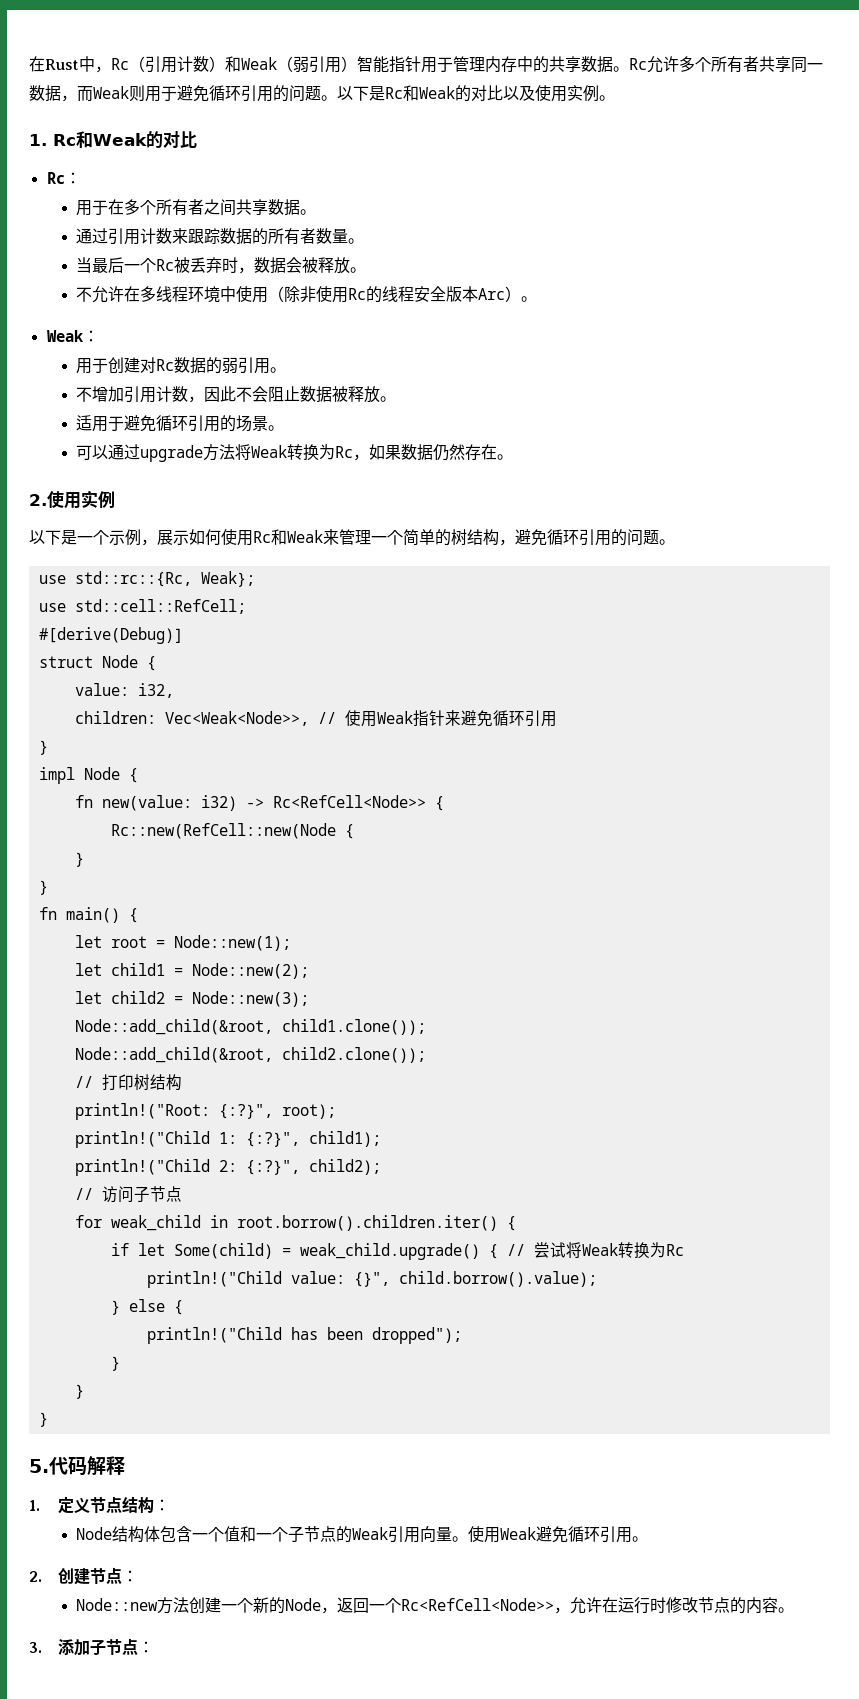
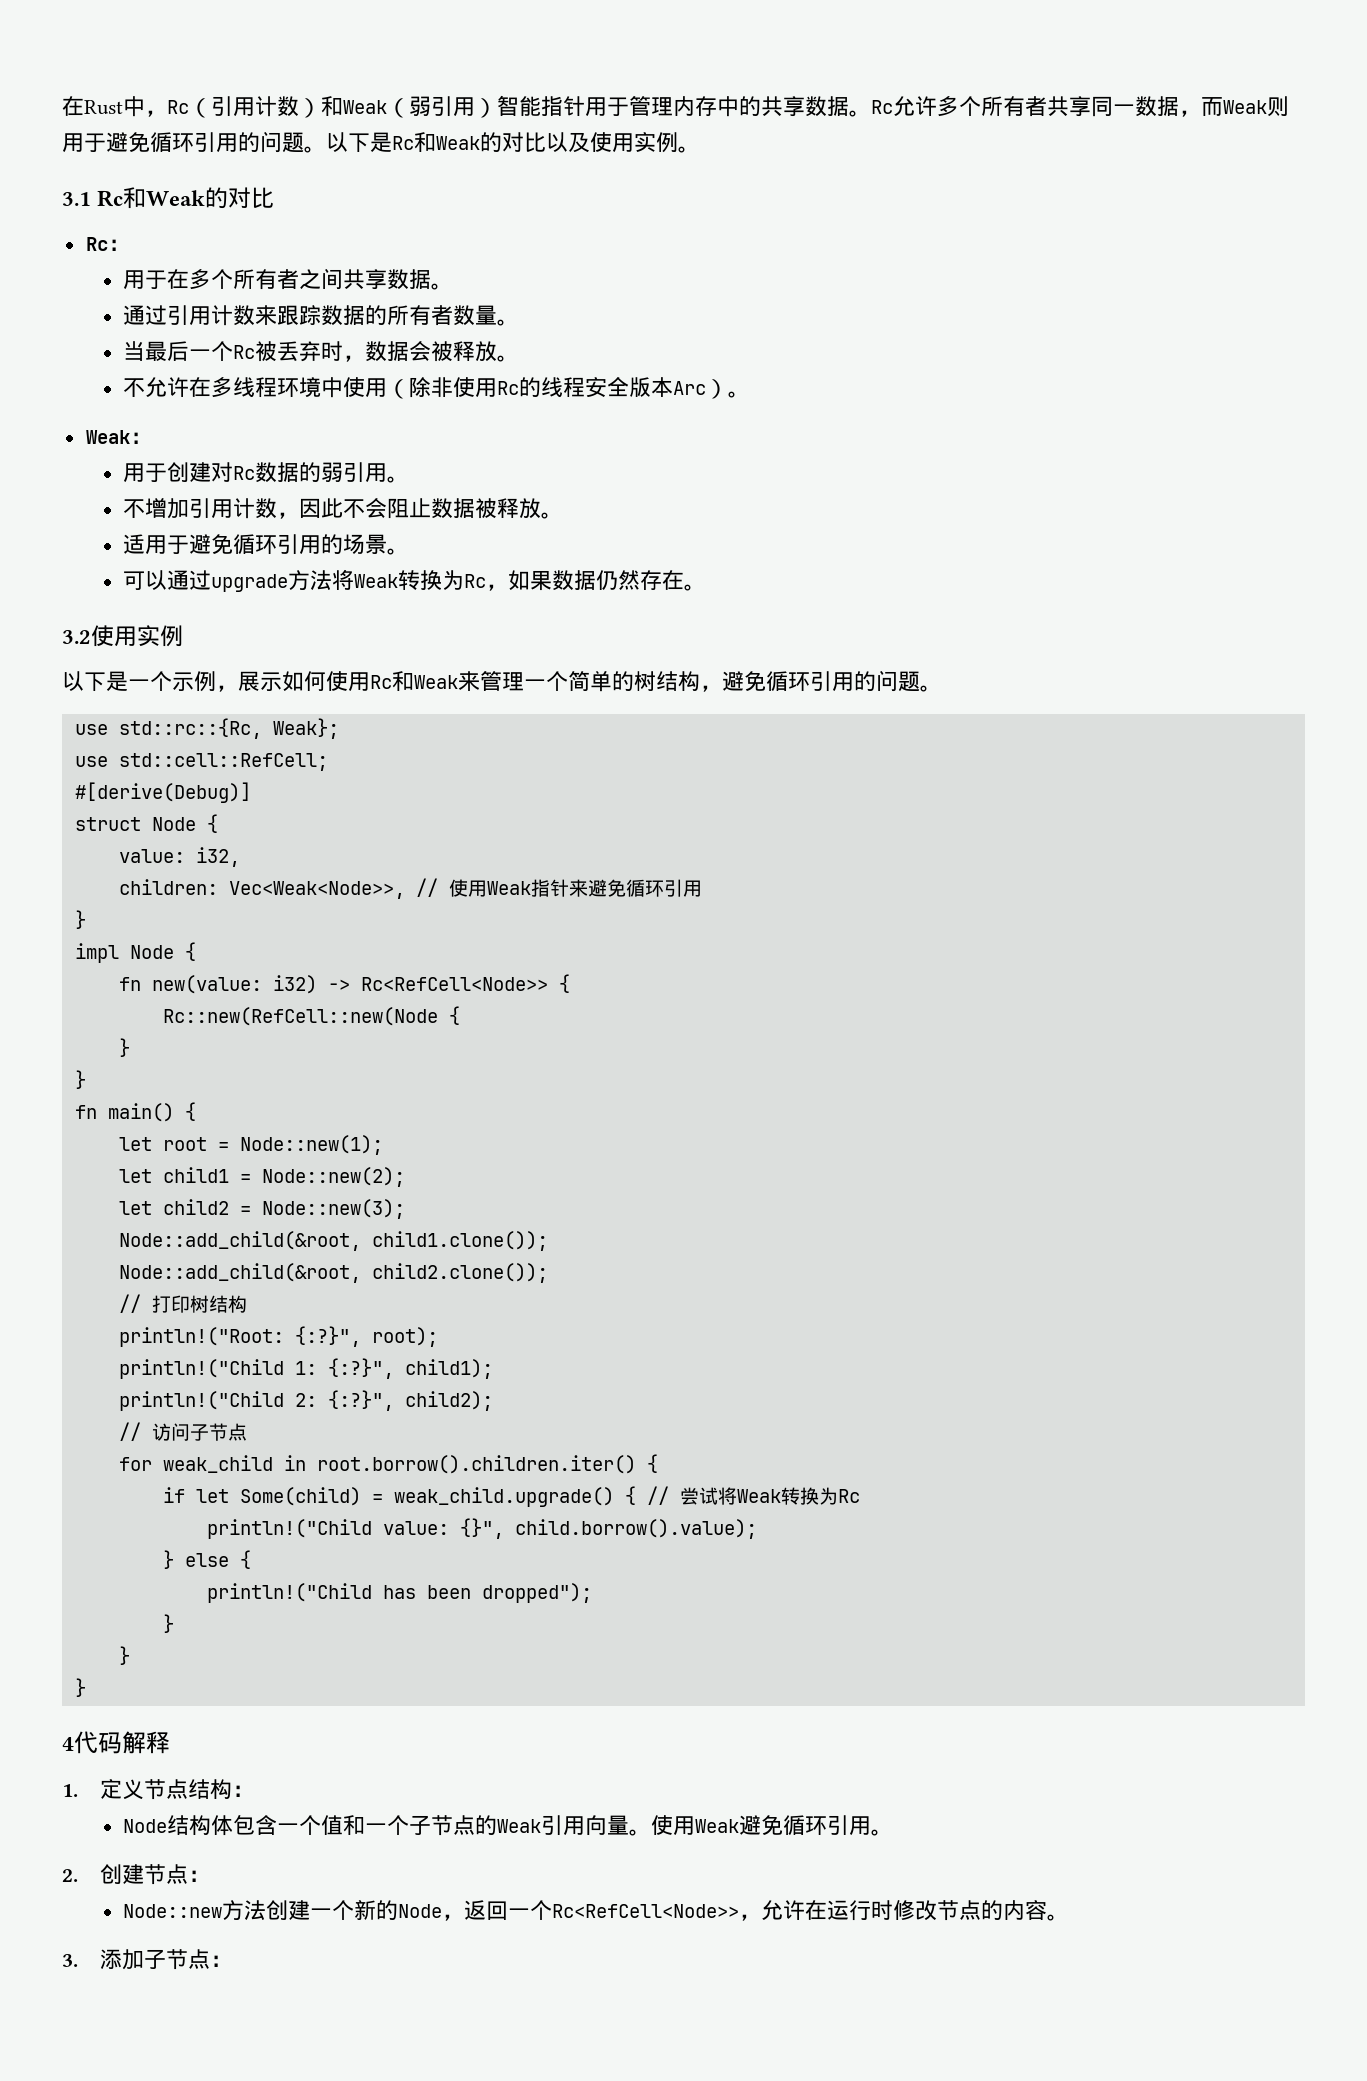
[29,134,47,146] 1. -> [62,192,91,206] 3.1
[29,494,47,506] 2. -> [62,630,91,644] 3.2
[29,1459,49,1473] 5. -> [62,1737,74,1751] 4

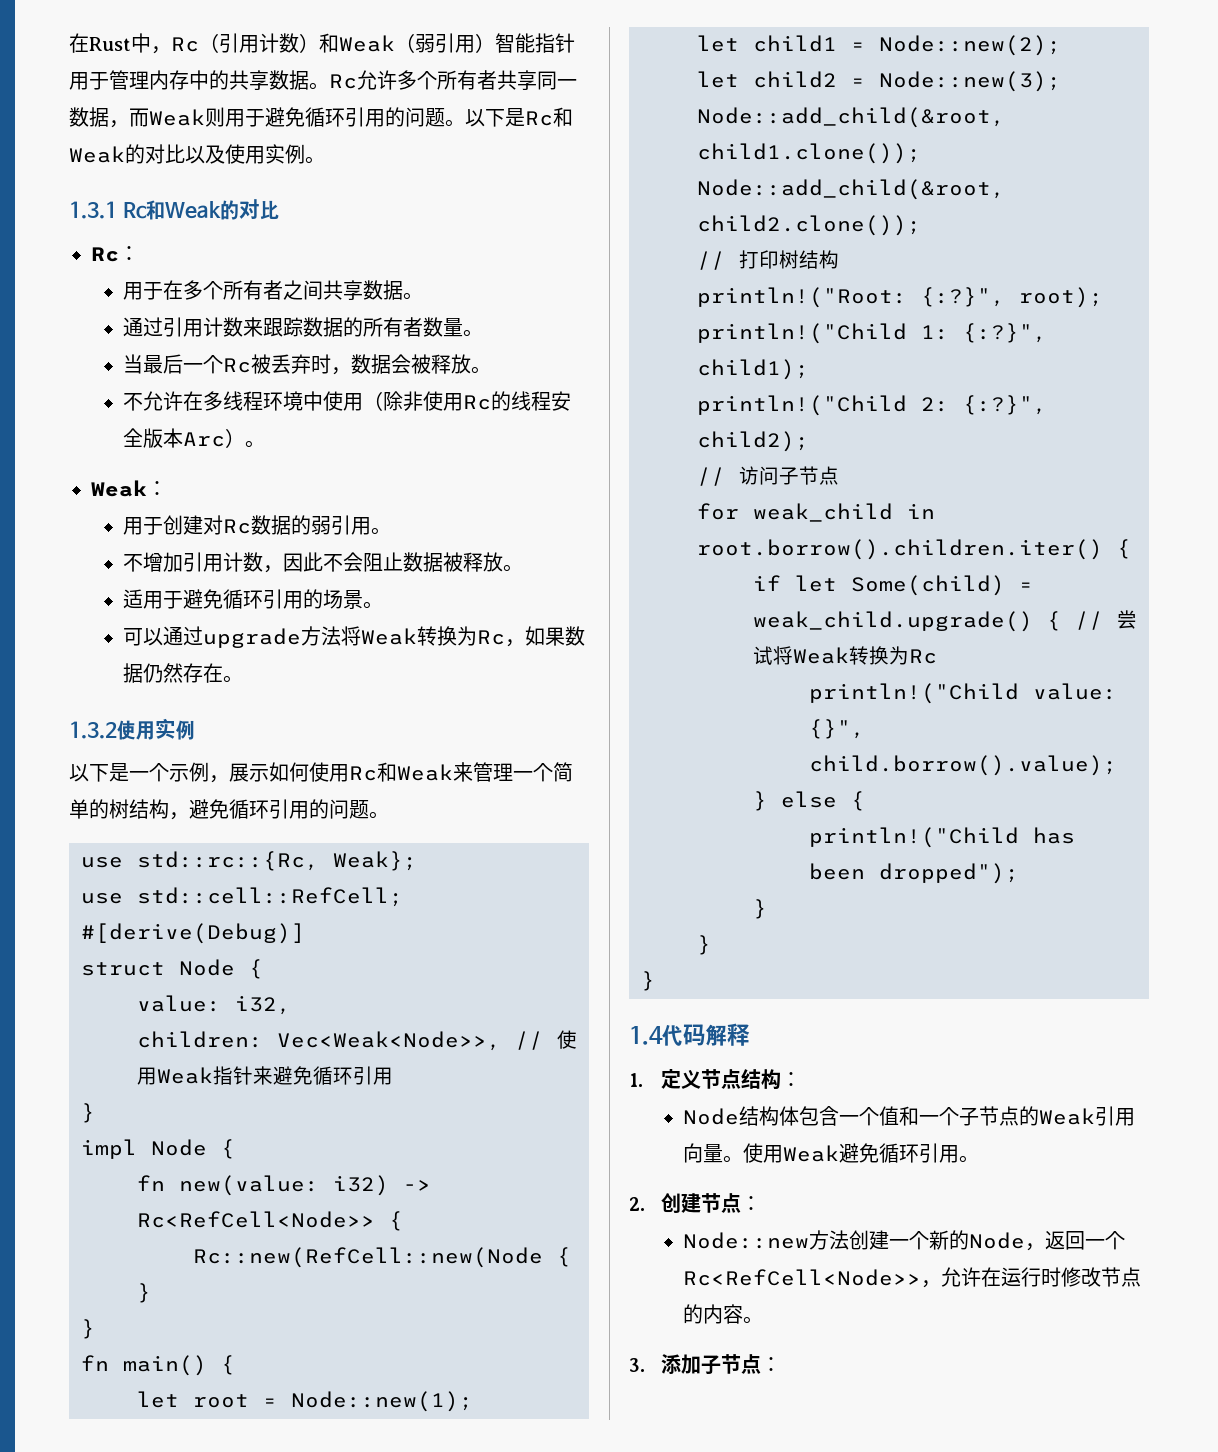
[62,192,91,206] 3.1 -> [69,201,117,219] 1.3.1
[62,630,91,644] 3.2 -> [69,721,117,739] 1.3.2
[62,1737,74,1751] 4 -> [629,1026,663,1045] 1.4

